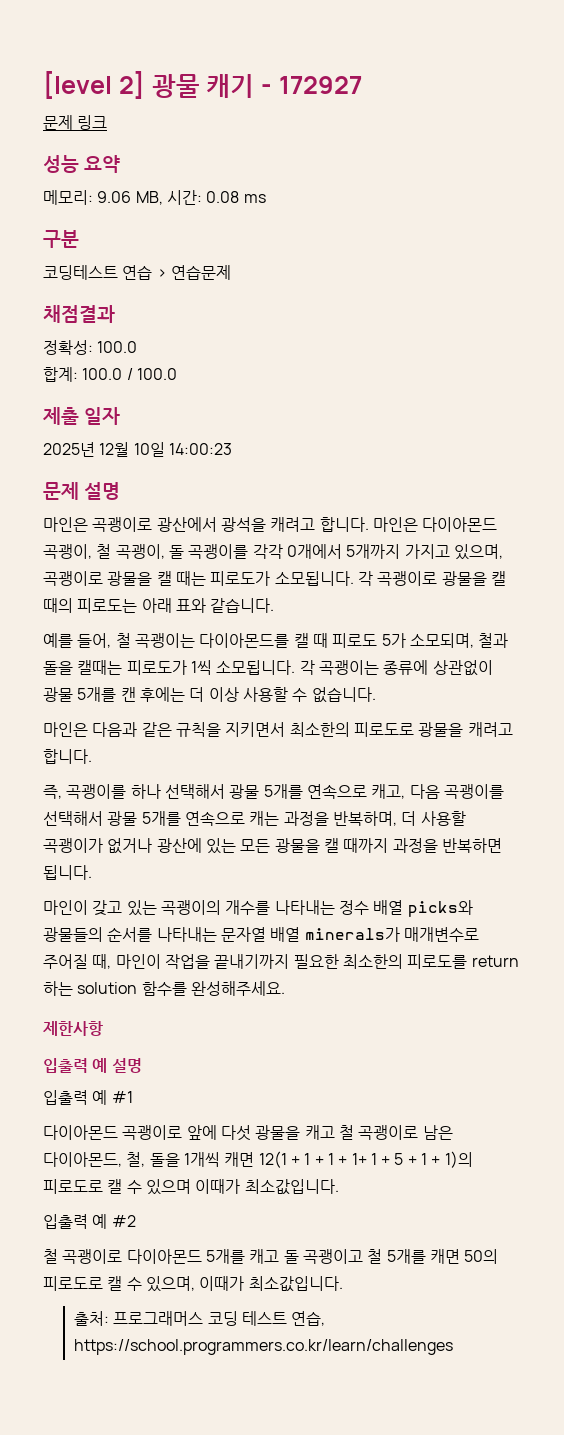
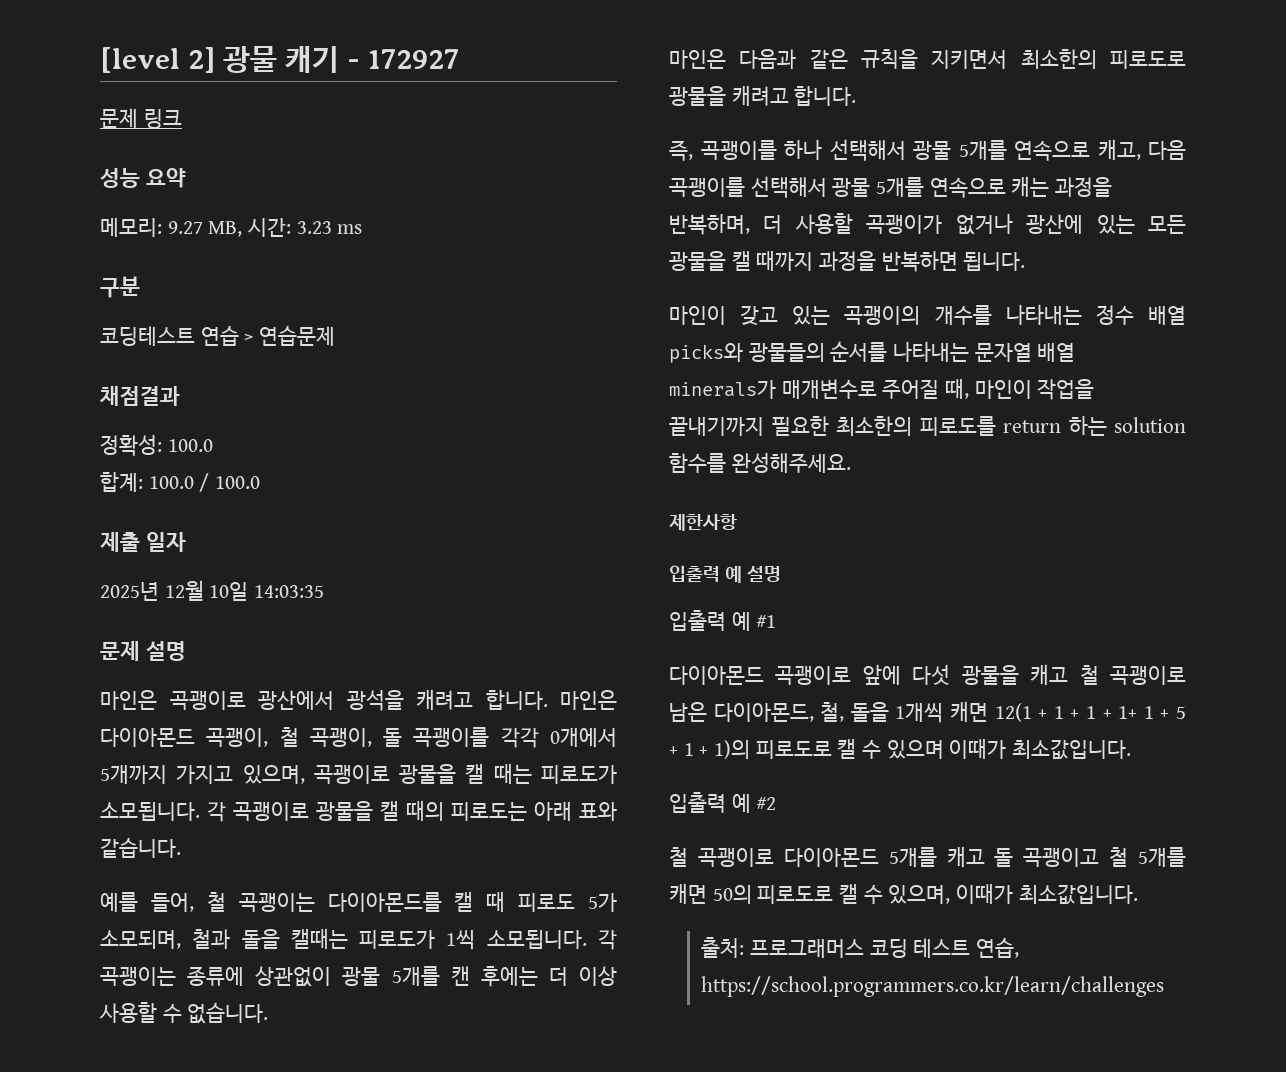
[97,191,132,203] 9.06 -> [167,221,203,234] 9.27
[206,191,240,203] 0.08 -> [296,221,332,234] 3.23
[168,443,232,455] 14:00:23 -> [254,585,325,598] 14:03:35

